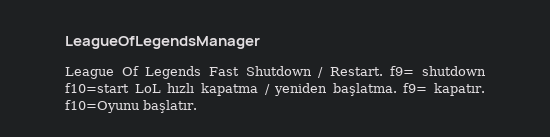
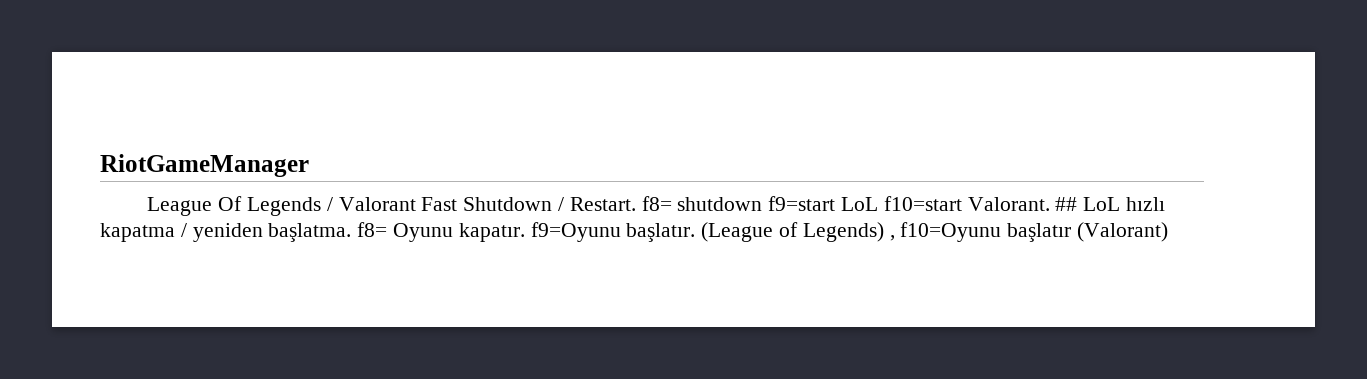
[65,36,260,49] LeagueOfLegendsManager -> [100,154,309,177] RiotGameManager
(202, 72) none -> [326,197,416,211] / Valorant
[390,66,486,76] [65,83,129,93] f9= shutdown f10=start -> [641,196,1078,211] f8= shutdown f9=start LoL f10=start Valorant. ##
[403,83,486,96] [65,100,197,113] f9= kapatır. f10=Oyunu başlatır. -> [357,222,1169,242] f8= Oyunu kapatır. f9=Oyunu başlatır. (League of Legends) , f10=Oyunu başlatır (Valorant)

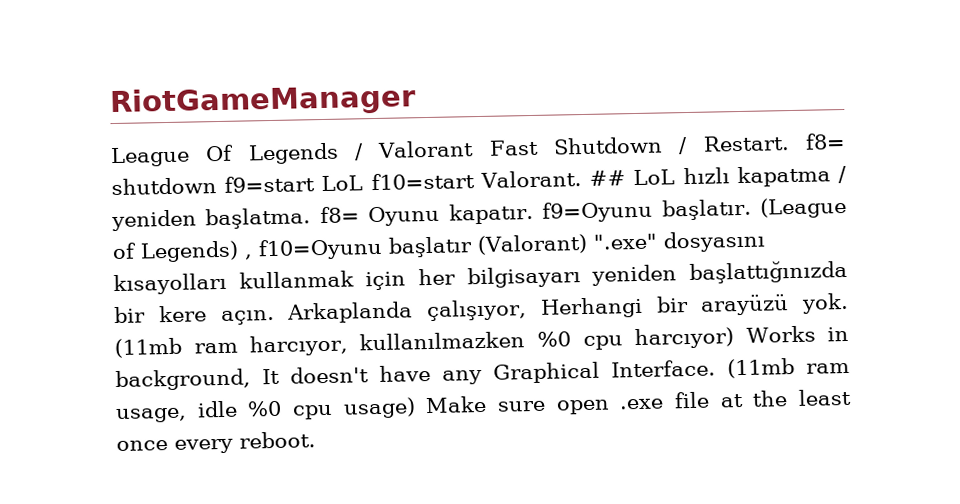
(1169, 232) none -> [592,230,766,253] [113,259,849,296] [113,292,849,325] [114,325,849,359] [115,357,850,392] [115,388,852,424] [116,431,316,454] ".exe" dosyasını kısayolları kullanmak için her bilgisayarı yeniden başlattığınızda bir kere açın. Arkaplanda çalışıyor, Herhangi bir arayüzü yok. (11mb ram harcıyor, kullanılmazken %0 cpu harcıyor) Works in background, It doesn't have any Graphical Interface. (11mb ram usage, idle %0 cpu usage) Make sure open .exe file at the least once every reboot.

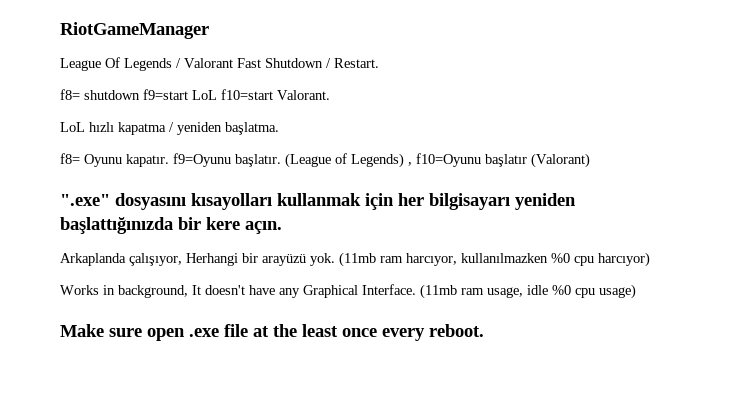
(790, 143) none -> (379, 63) //
[589,170,627,186] ## -> (330, 95) //
(312, 218) none -> (279, 128) //
(588, 244) none -> (590, 160) //
(275, 317) none -> (282, 227) //
(735, 338) none -> (650, 259) //
(416, 408) none -> (636, 291) //

